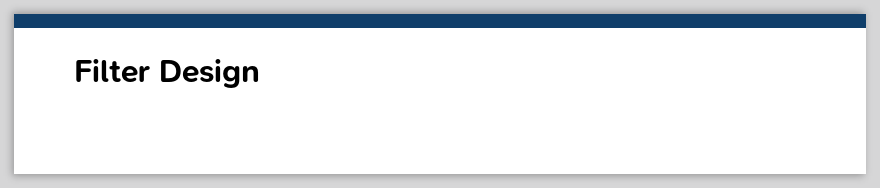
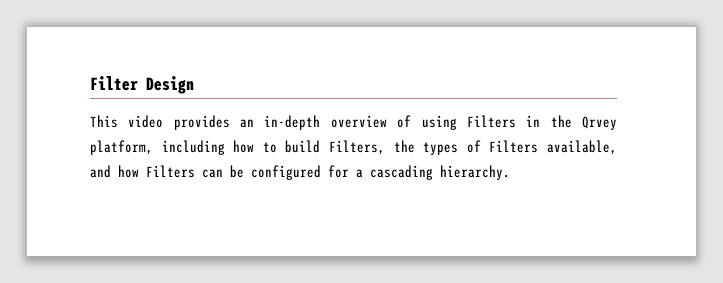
(260, 73) none -> [90,115,618,130] [90,140,618,155] [90,165,510,180] // This video provides an in-depth overview of using Filters in the Qrvey platform, including how to build Filters, the types of Filters available, and how Filters can be configured for a cascading hierarchy.

